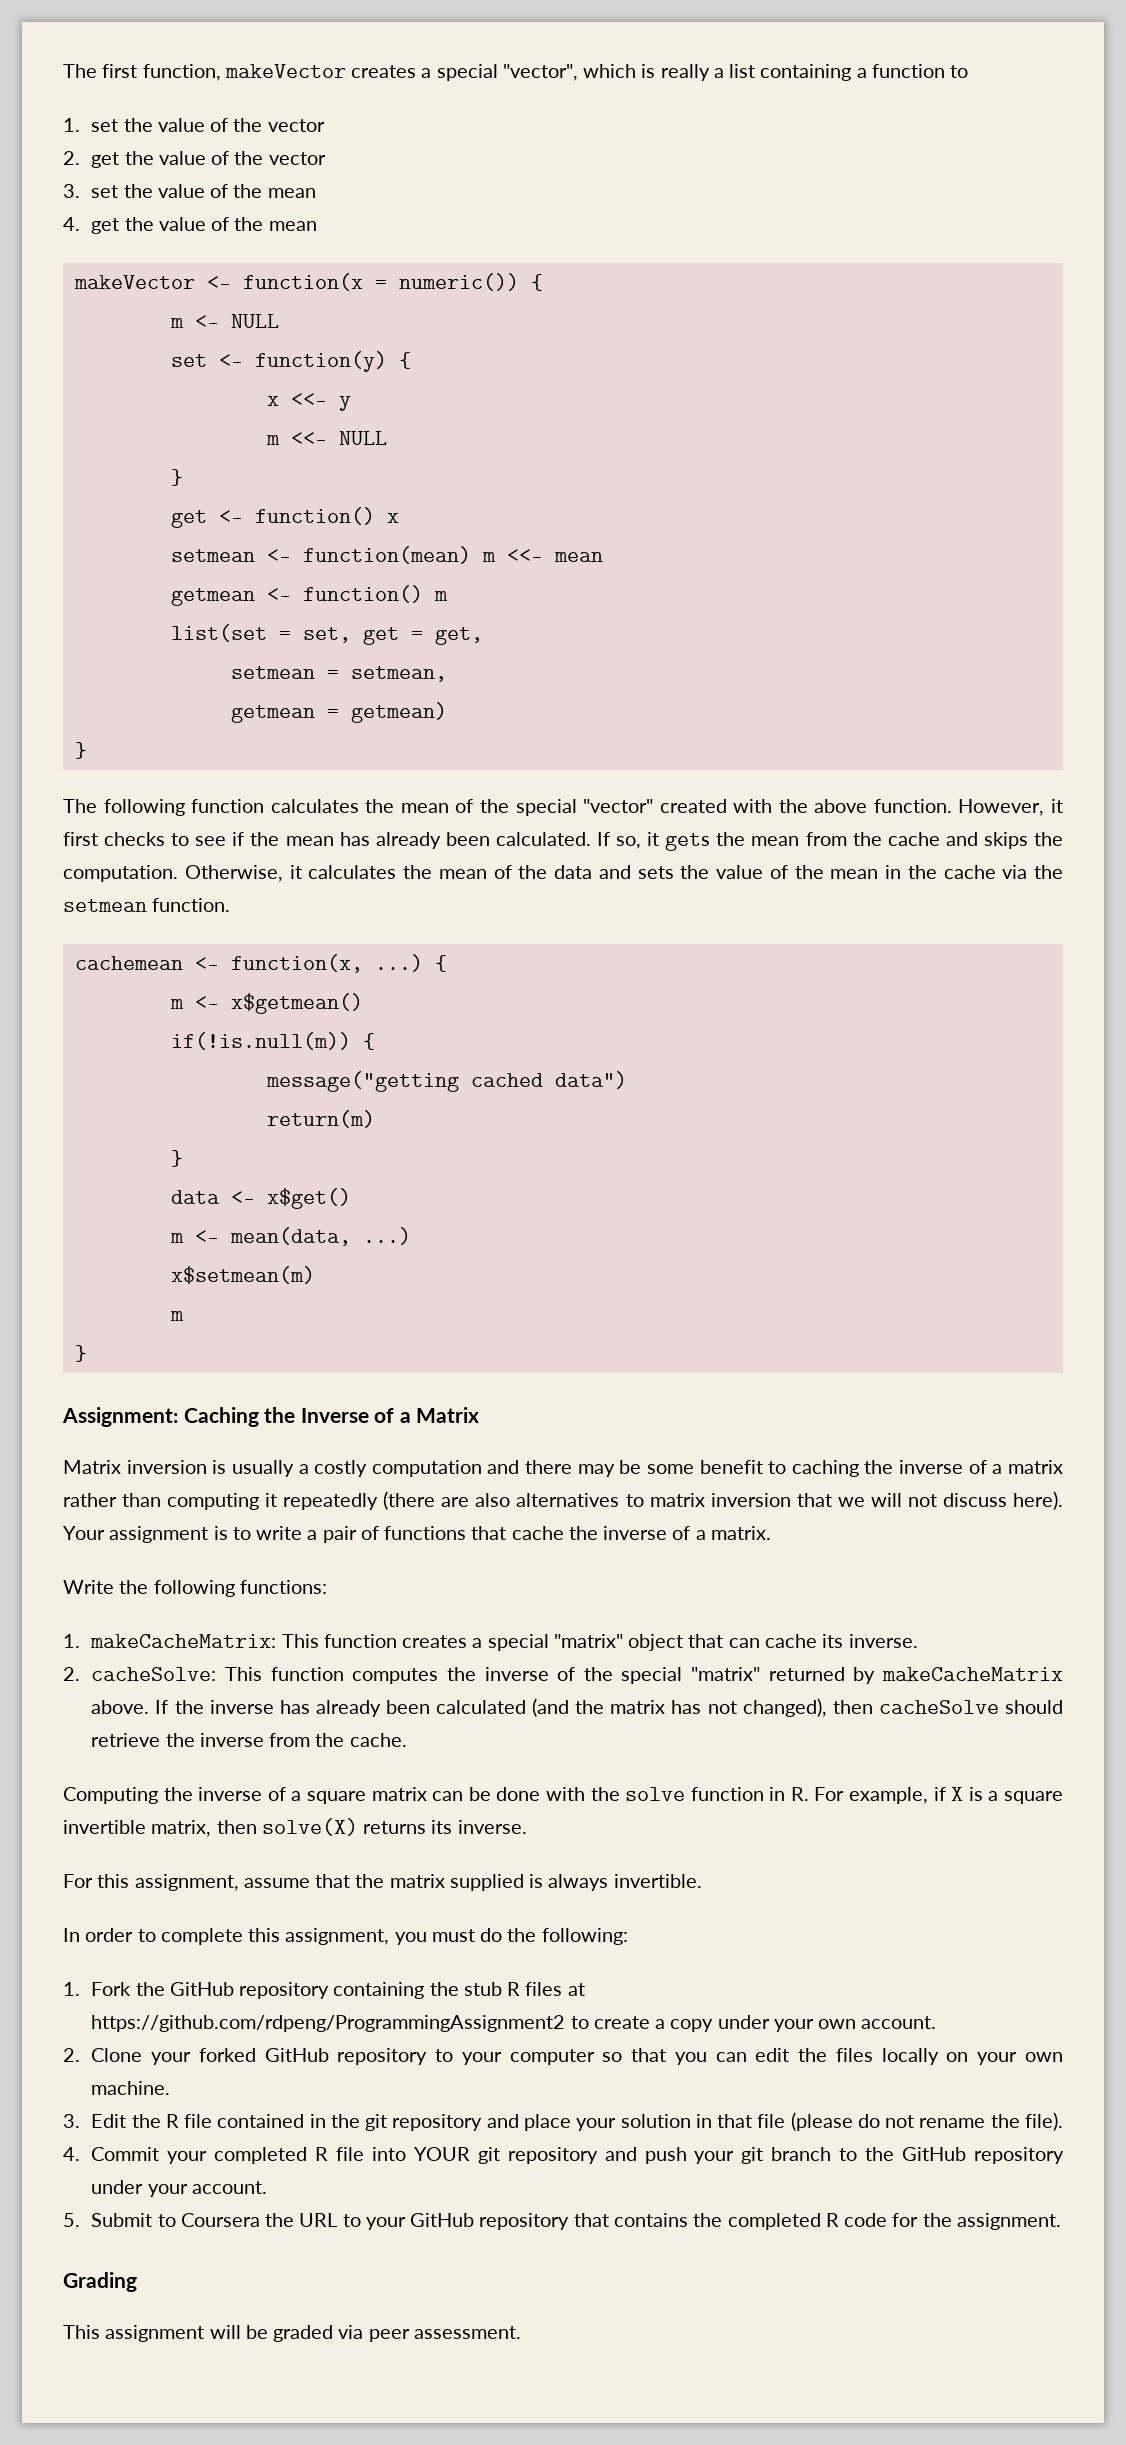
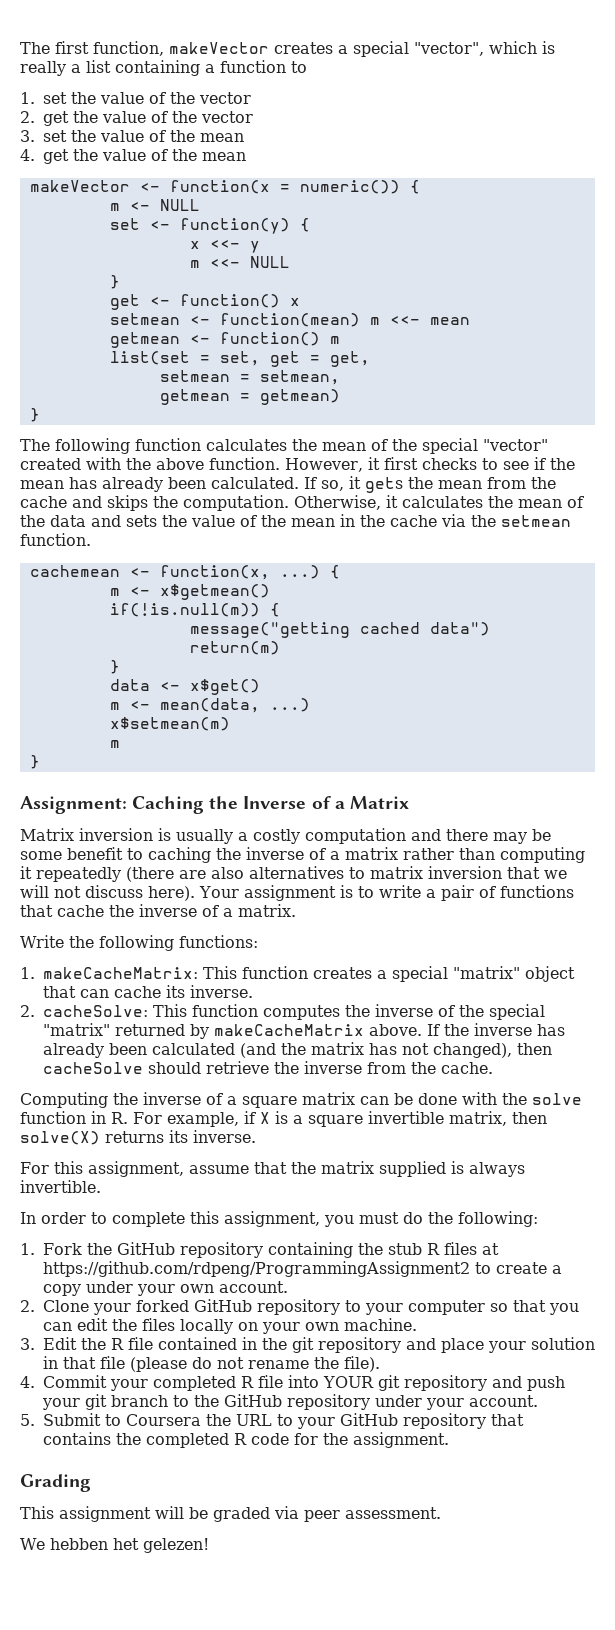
(521, 2332) none -> [20,1538,209,1553] // We hebben het gelezen!

